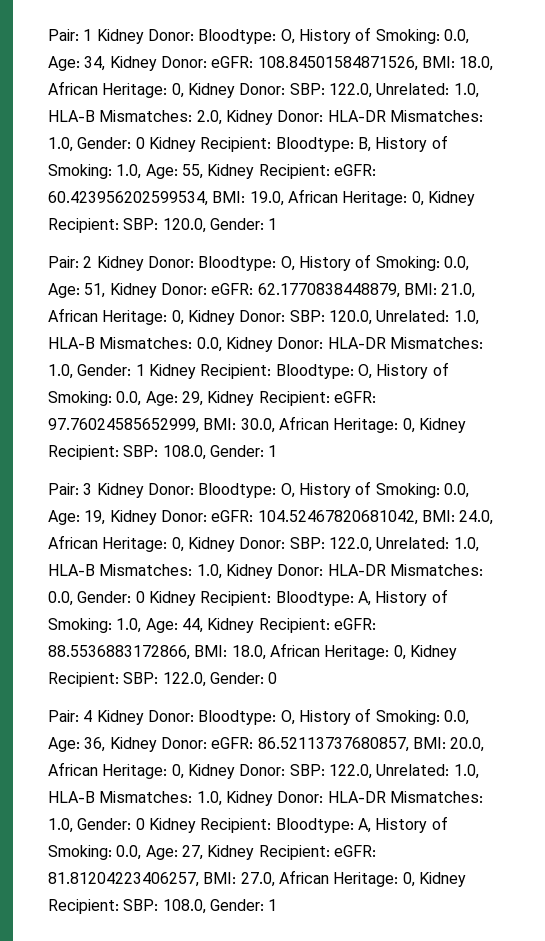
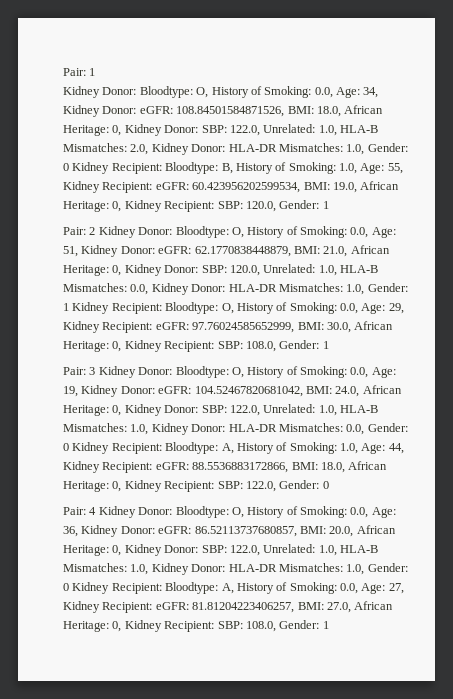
(93, 35) none -> (96, 72) //

